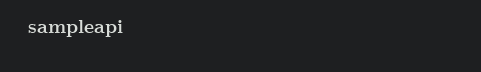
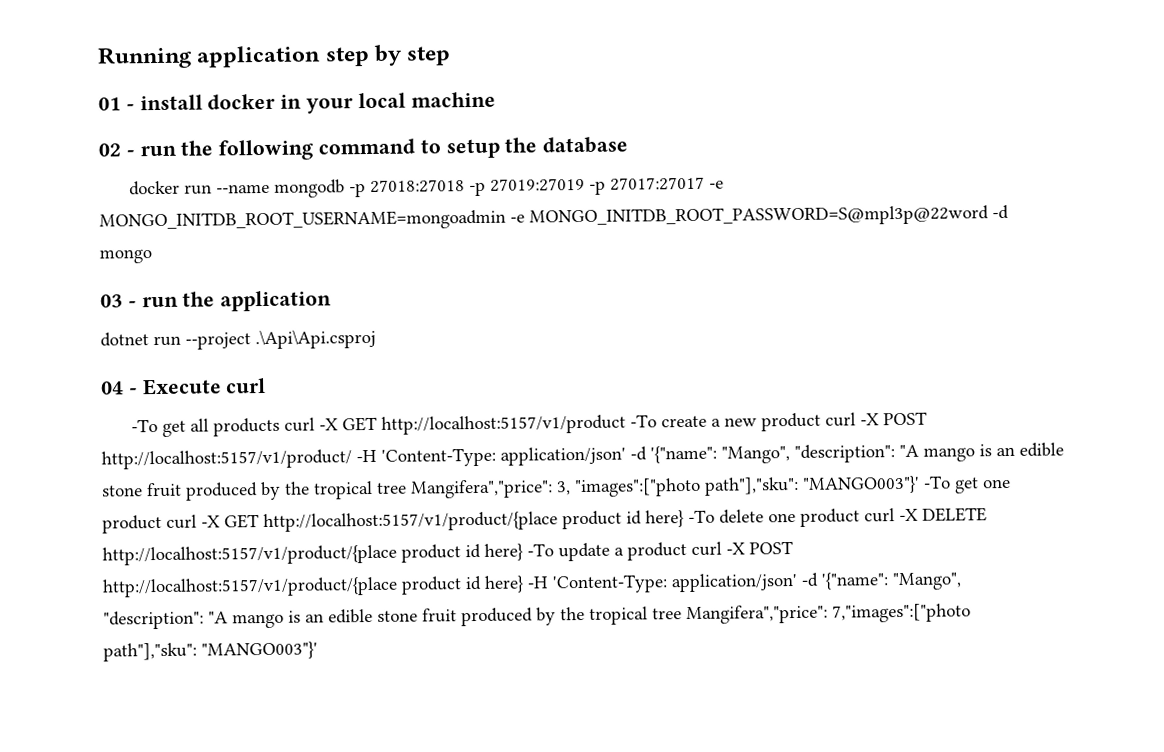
[28,20,123,37] sampleapi -> [97,44,452,69] [98,91,496,114] [98,136,629,161] [128,176,724,198] [99,204,1009,232] [99,249,152,264] [100,290,333,312] [100,328,376,350] [101,377,267,396] [130,411,927,437] [101,442,1064,470] [102,475,1011,501] [102,507,987,534] [102,541,793,566] [102,572,962,598] [103,603,971,630] [103,641,318,662] Running application step by step // 01 - install docker in your local machine // 02 - run the following command to setup the database // docker run --name mongodb -p 27018:27018 -p 27019:27019 -p 27017:27017 -e MONGO_INITDB_ROOT_USERNAME=mongoadmin -e MONGO_INITDB_ROOT_PASSWORD=S@mpl3p@22word -d mongo // 03 - run the application // dotnet run --project .\Api\Api.csproj // 04 - Execute curl // -To get all products curl -X GET http://localhost:5157/v1/product -To create a new product curl -X POST http://localhost:5157/v1/product/ -H 'Content-Type: application/json' -d '{"name": "Mango", "description": "A mango is an edible stone fruit produced by the tropical tree Mangifera","price": 3, "images":["photo path"],"sku": "MANGO003"}' -To get one product curl -X GET http://localhost:5157/v1/product/{place product id here} -To delete one product curl -X DELETE http://localhost:5157/v1/product/{place product id here} -To update a product curl -X POST http://localhost:5157/v1/product/{place product id here} -H 'Content-Type: application/json' -d '{"name": "Mango", "description": "A mango is an edible stone fruit produced by the tropical tree Mangifera","price": 7,"images":["photo path"],"sku": "MANGO003"}'

